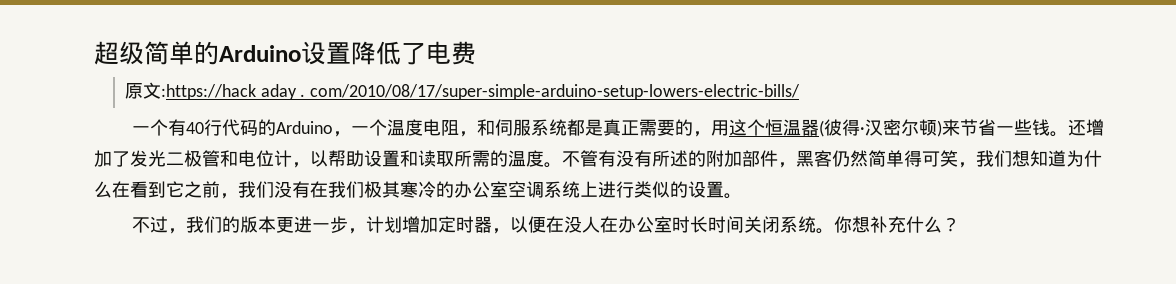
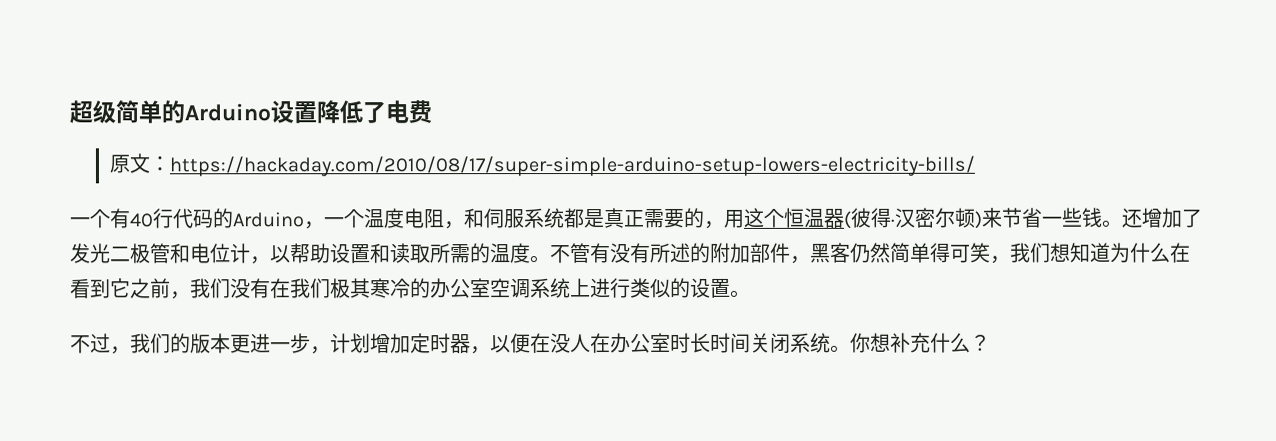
[160,84,801,100] :https://hack aday . com/2010/08/17/super-simple-arduino-setup-lowers-electric-bills/ -> [148,155,975,177] ：https://hackaday.com/2010/08/17/super-simple-arduino-setup-lowers-electricity-bills/

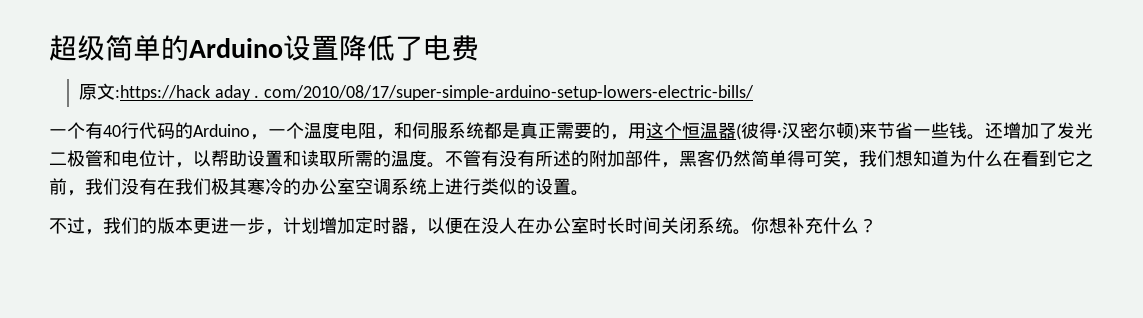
[148,155,975,177] ：https://hackaday.com/2010/08/17/super-simple-arduino-setup-lowers-electricity-bills/ -> [114,85,755,101] :https://hack aday . com/2010/08/17/super-simple-arduino-setup-lowers-electric-bills/

